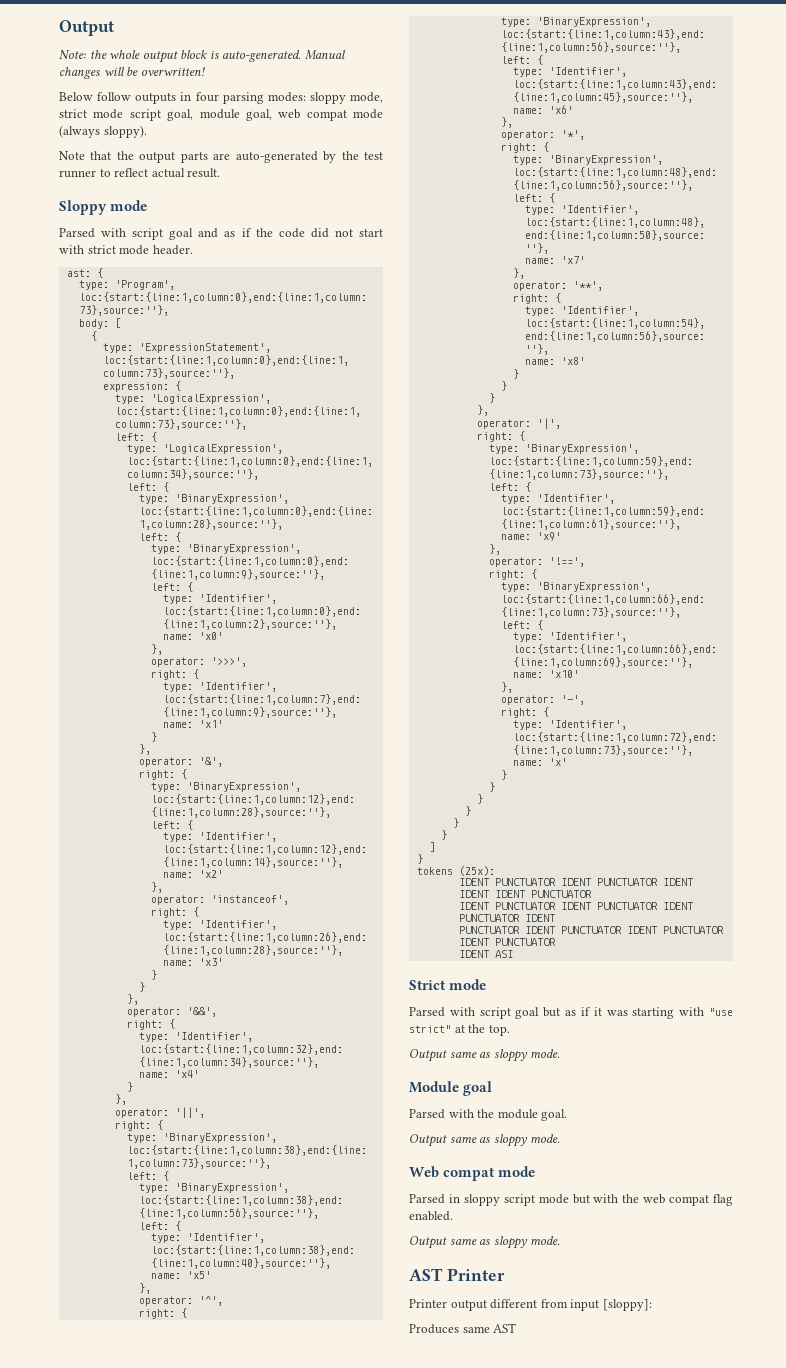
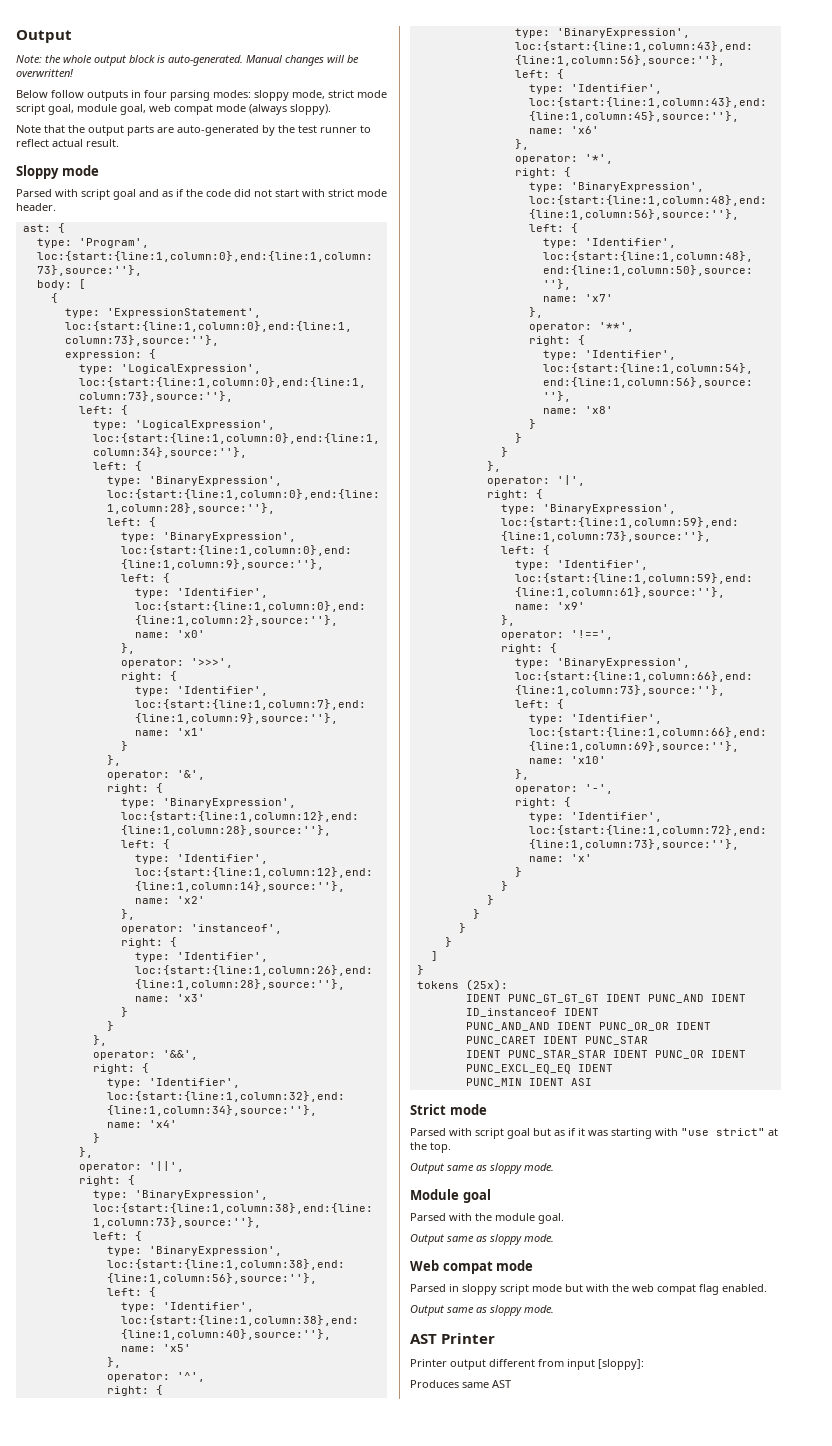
[494,878,694,886] [458,890,592,898] [458,902,694,910] [458,914,556,922] [458,926,724,934] [458,938,556,946] PUNCTUATOR IDENT PUNCTUATOR IDENT IDENT IDENT PUNCTUATOR // IDENT PUNCTUATOR IDENT PUNCTUATOR IDENT PUNCTUATOR IDENT // PUNCTUATOR IDENT PUNCTUATOR IDENT PUNCTUATOR IDENT PUNCTUATOR // -> [507,994,746,1003] [465,1008,599,1017] [465,1022,711,1031] [465,1036,648,1045] [465,1050,746,1059] [465,1064,613,1074] [465,1078,522,1087] PUNC_GT_GT_GT IDENT PUNC_AND IDENT ID_instanceof IDENT // PUNC_AND_AND IDENT PUNC_OR_OR IDENT PUNC_CARET IDENT PUNC_STAR // IDENT PUNC_STAR_STAR IDENT PUNC_OR IDENT PUNC_EXCL_EQ_EQ IDENT // PUNC_MIN

